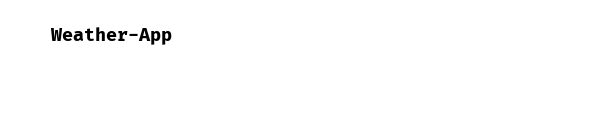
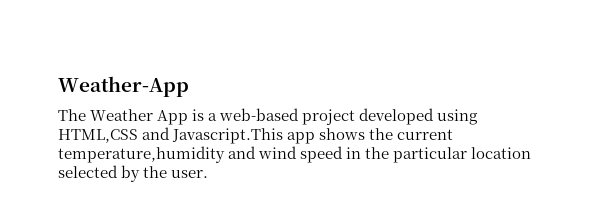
(172, 36) none -> [58,108,479,125] [58,127,454,144] [58,146,532,163] [58,165,209,182] // The Weather App is a web-based project developed using HTML,CSS and Javascript.This app shows the current temperature,humidity and wind speed in the particular location selected by the user.

